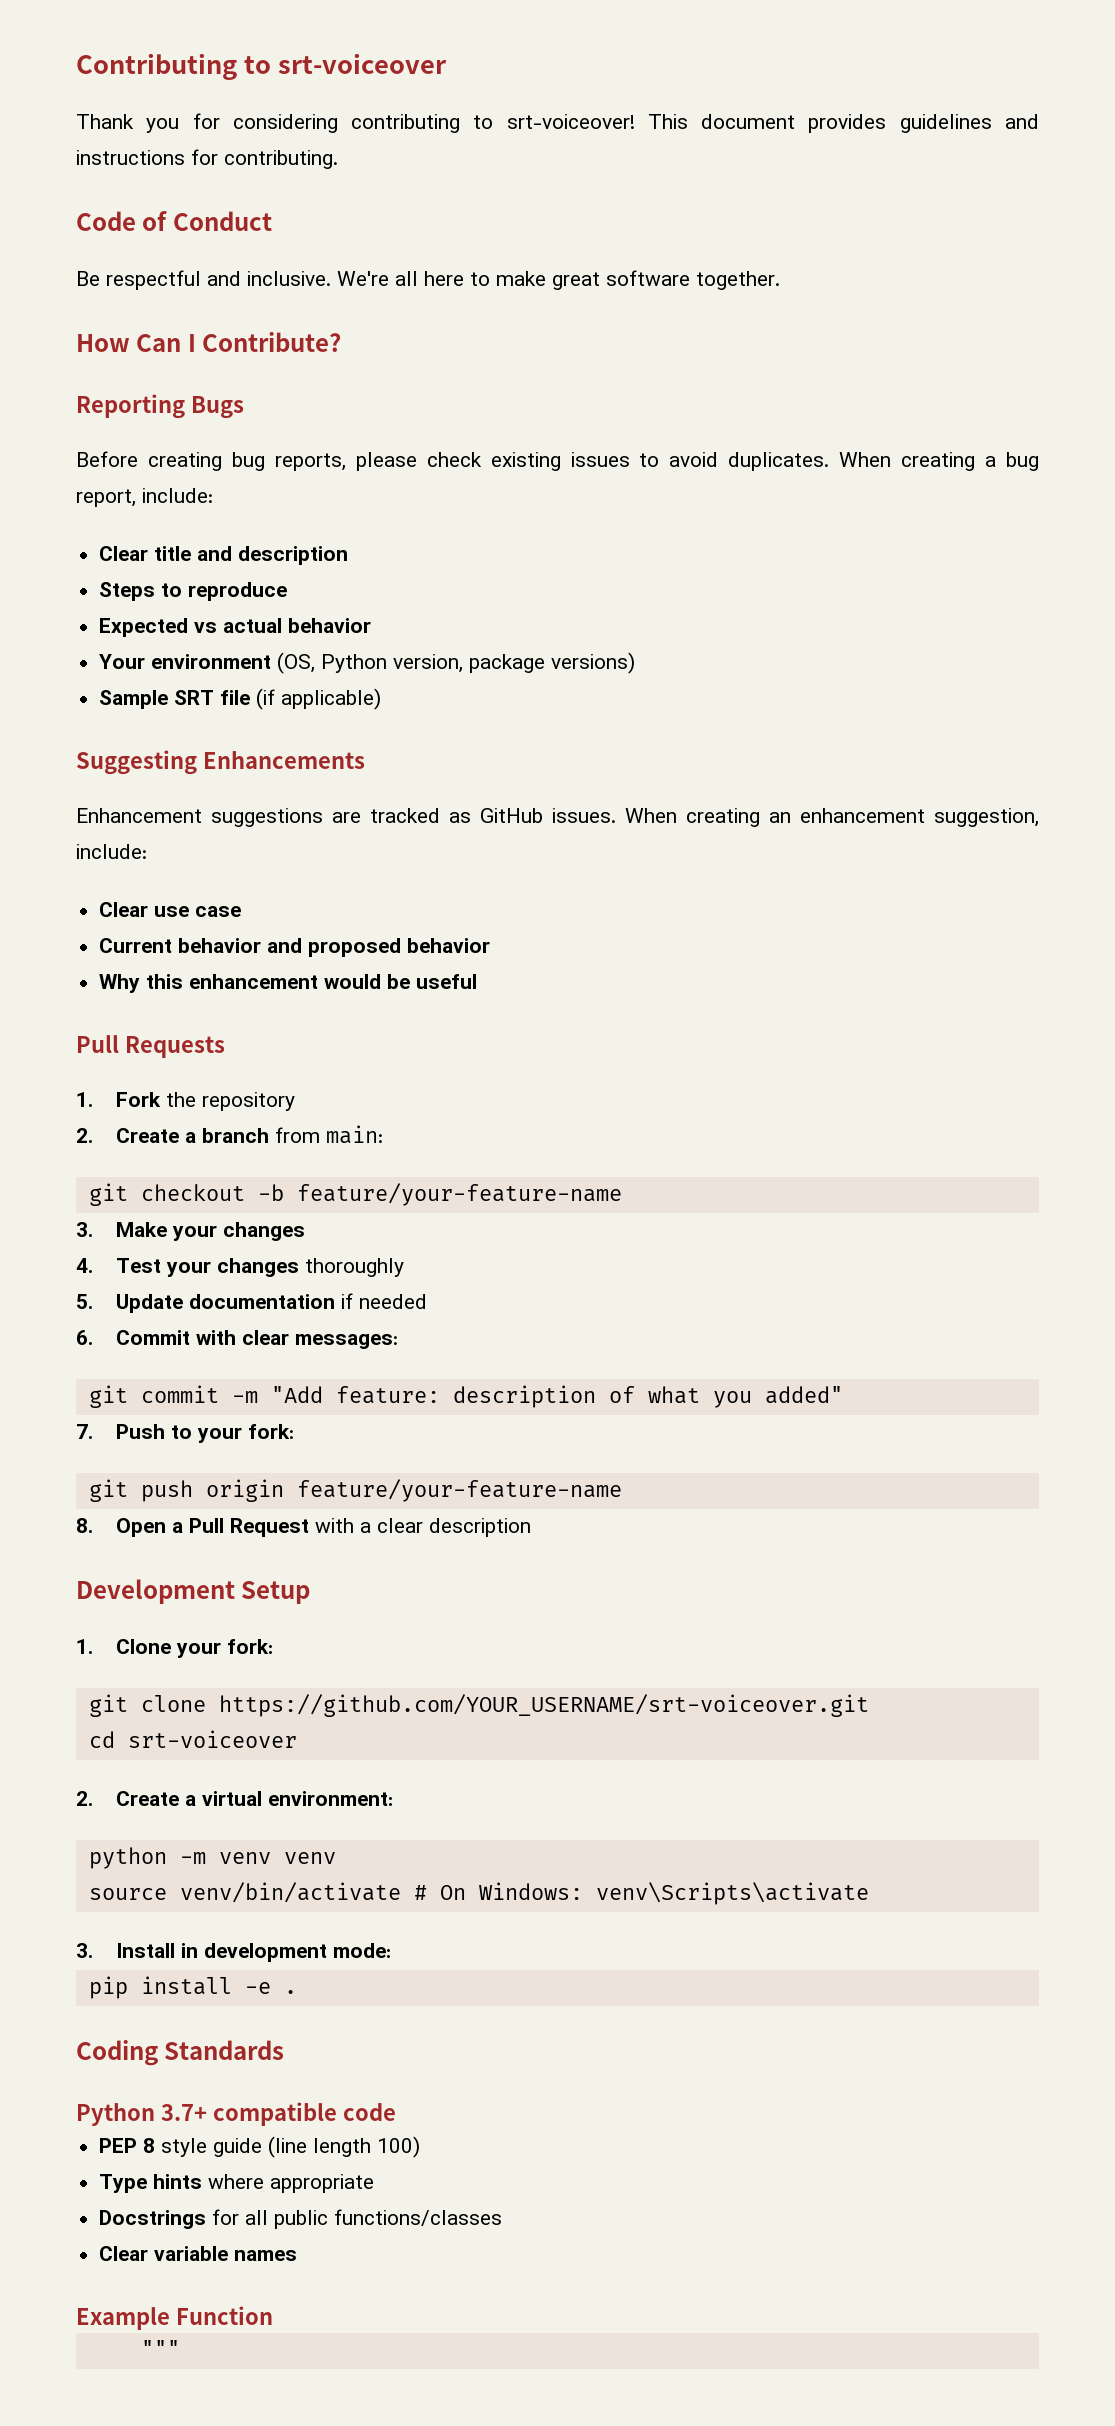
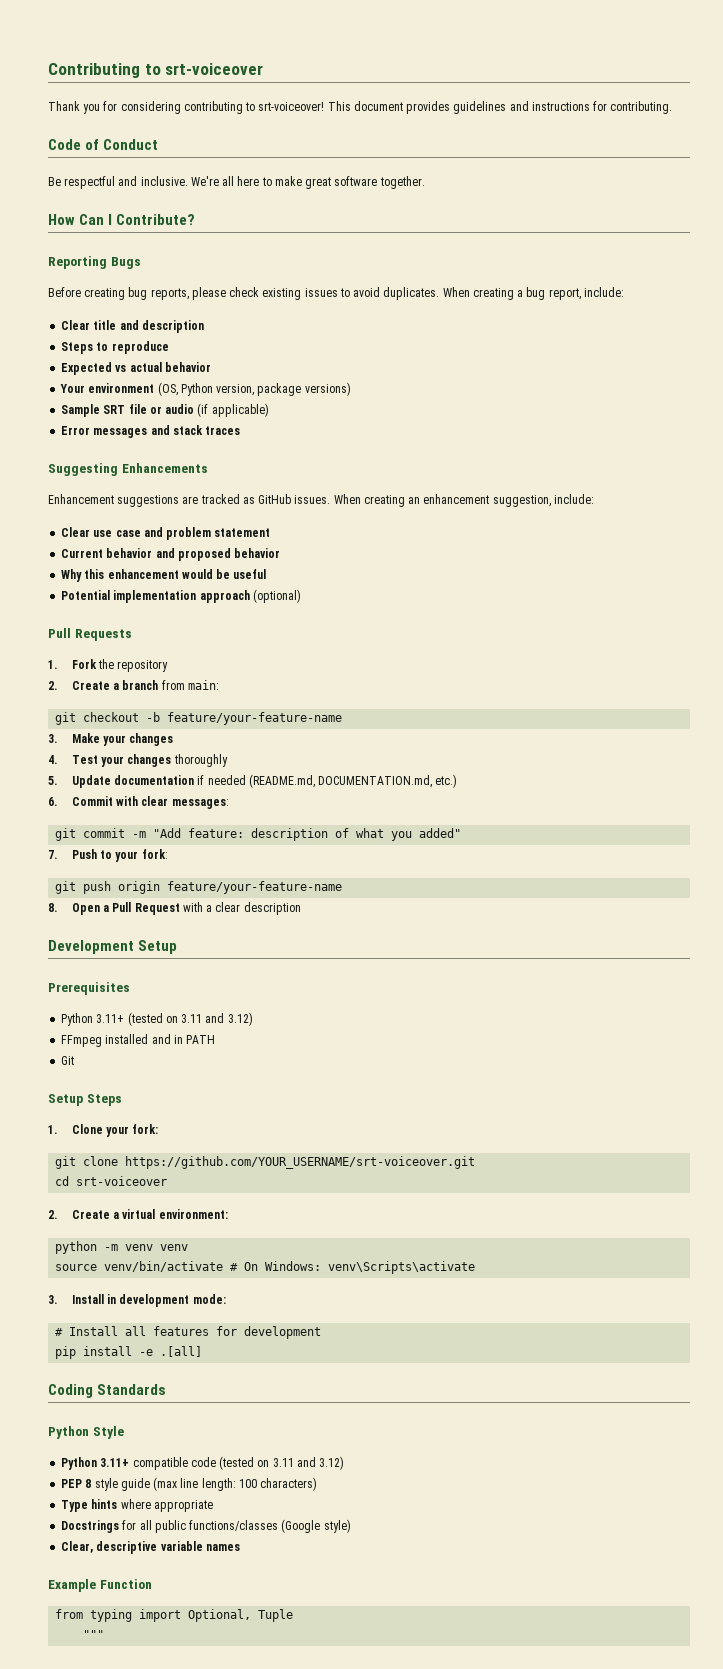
(251, 697) none -> [149,404,195,414] or audio
(382, 699) none -> [61,425,241,438] // Error messages and stack traces
(242, 911) none -> [143,527,271,540] and problem statement
(478, 981) none -> [61,589,301,603] // Potential implementation approach (optional)
(427, 1301) none -> [248,774,458,788] (README.md, DOCUMENTATION.md, etc.)
(311, 1592) none -> [48,982,130,995] [61,1012,253,1026] [61,1034,216,1047] [61,1056,75,1065] [48,1094,122,1106] // Prerequisites // Python 3.11+ (tested on 3.11 and 3.12) // FFmpeg installed and in PATH // Git // Setup Steps
(391, 1950) none -> [55,1326,322,1339] // # Install all features for development
[283,1990,297,1994] . -> [160,1346,203,1357] .[all]
[160,2104,207,2121] 3.7+ -> [92,1426,124,1439] [61,1457,130,1470] Style // Python 3.11+
(396, 2112) none -> [219,1456,345,1470] (tested on 3.11 and 3.12)
[268,2136,421,2158] (line length 100) -> [153,1477,318,1491] (max line length: 100 characters)
[99,2246,149,2261] // Clear -> [281,1519,351,1533] [61,1541,158,1554] (Google style) // Clear, descriptive
(273, 2315) none -> [55,1609,294,1622] // from typing import Optional, Tuple

